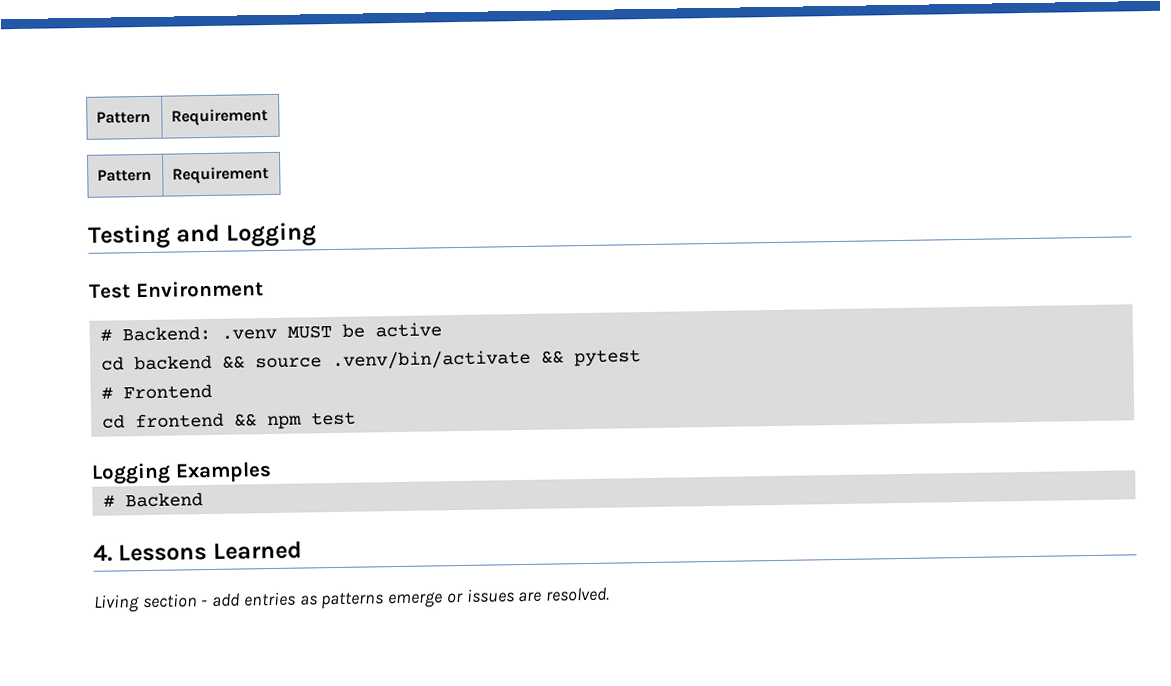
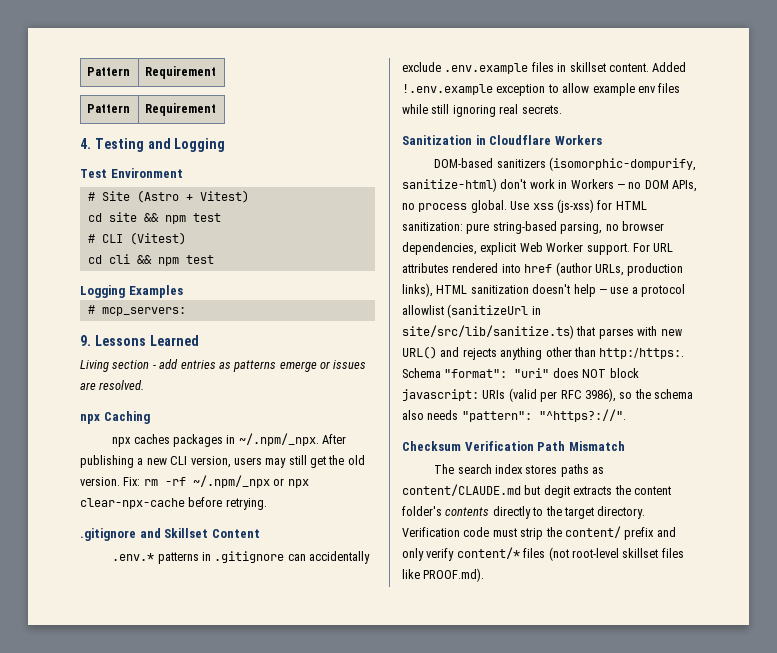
(270, 175) none -> [80,138,91,149] 4.
[121,322,442,342] [100,349,641,371] [100,383,212,400] [101,412,224,429] Backend: .venv MUST be active // cd backend && source .venv/bin/activate && pytest // # Frontend // cd frontend -> [101,190,249,203] [87,212,221,224] [87,232,186,245] [87,254,130,264] Site (Astro + Vitest) // cd site && npm test // # CLI (Vitest) // cd cli
[124,492,203,508] [93,544,113,562] Backend // 4. -> [101,307,186,316] [80,335,91,346] mcp_servers: // 9.
(610, 594) none -> [80,411,150,424] [112,433,347,447] [80,455,365,468] [80,475,309,488] [80,497,267,510] [80,528,260,541] [112,551,371,564] [402,62,687,74] [402,83,681,96] [402,104,562,117] [402,135,602,145] [434,157,696,171] [402,178,697,192] [402,199,647,213] [402,221,664,234] [402,242,674,255] [402,262,684,276] [402,283,685,297] [402,304,541,318] [402,325,682,339] [402,346,685,360] [402,368,639,378] [402,388,693,402] [402,409,626,422] [402,441,625,451] [434,464,605,477] [402,484,671,498] [402,506,646,519] [402,526,676,540] [402,547,684,561] [402,568,485,582] // npx Caching // npx caches packages in ~/.npm/_npx. After publishing a new CLI version, users may still get the old version. Fix: rm -rf ~/.npm/_npx or npx clear-npx-cache before retrying. // .gitignore and Skillset Content // .env.* patterns in .gitignore can accidentally exclude .env.example files in skillset content. Added !.env.example exception to allow example env files while still ignoring real secrets. // Sanitization in Cloudflare Workers // DOM-based sanitizers (isomorphic-dompurify, sanitize-html) don't work in Workers — no DOM APIs, no process global. Use xss (js-xss) for HTML sanitization: pure string-based parsing, no browser dependencies, explicit Web Worker support. For URL attributes rendered into href (author URLs, production links), HTML sanitization doesn't help — use a protocol allowlist (sanitizeUrl in site/src/lib/sanitize.ts) that parses with new URL() and rejects anything other than http:/https:. Schema "format": "uri" does NOT block javascript: URIs (valid per RFC 3986), so the schema also needs "pattern": "^https?://". // Checksum Verification Path Mismatch // The search index stores paths as content/CLAUDE.md but degit extracts the content folder's contents directly to the target directory. Verification code must strip the content/ prefix and only verify content/* files (not root-level skillset files like PROOF.md).

